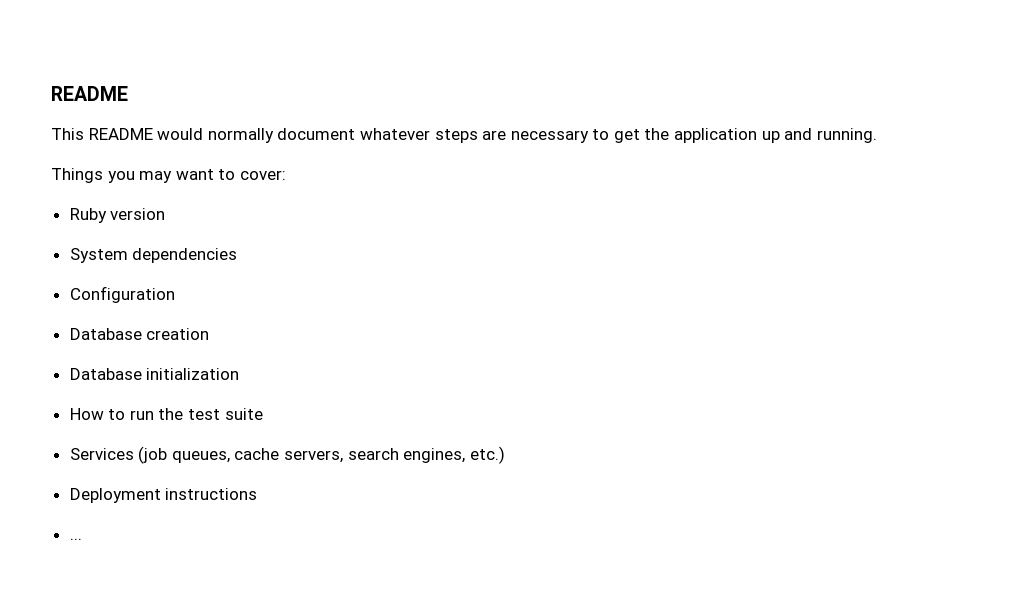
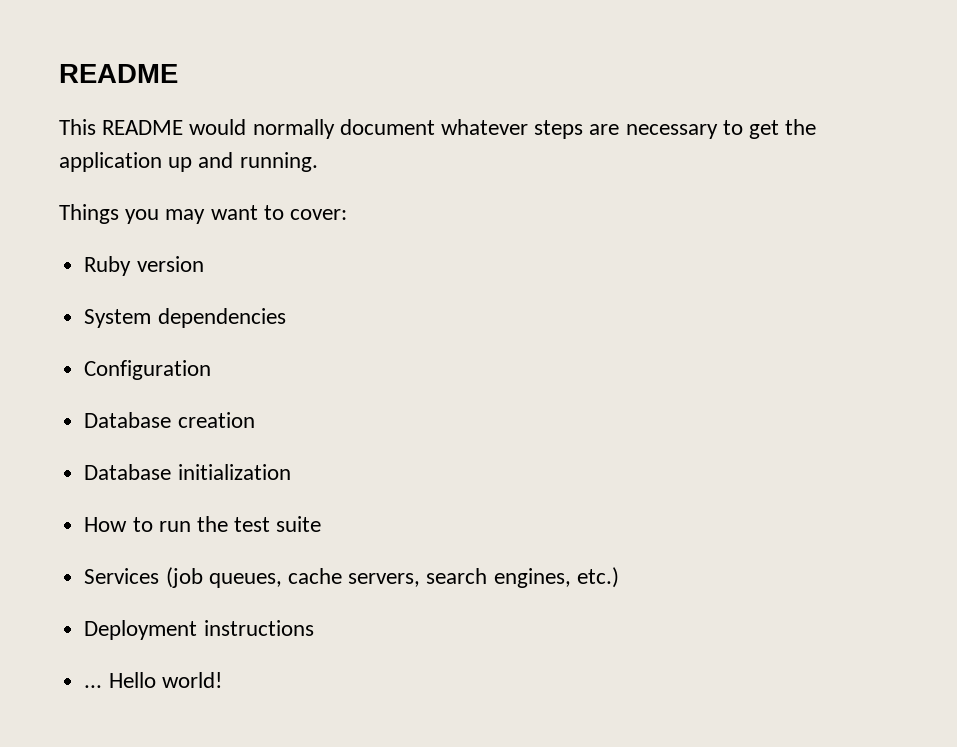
(82, 539) none -> [108,672,222,688] Hello world!

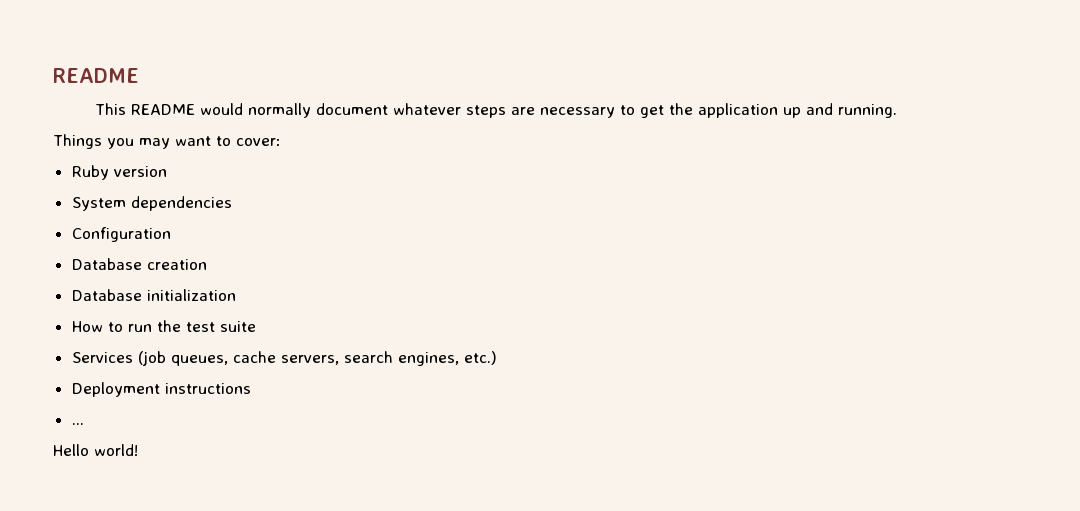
(103, 686) none -> (84, 424) //

